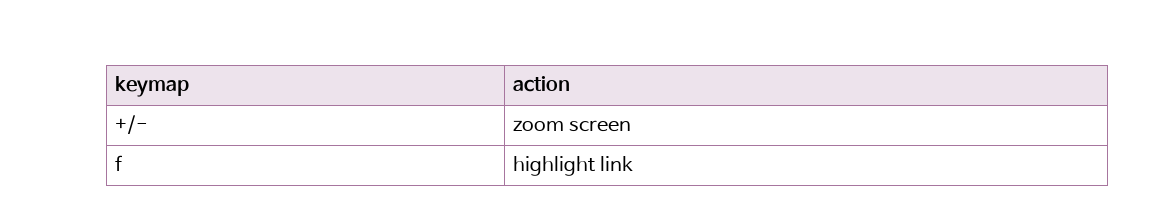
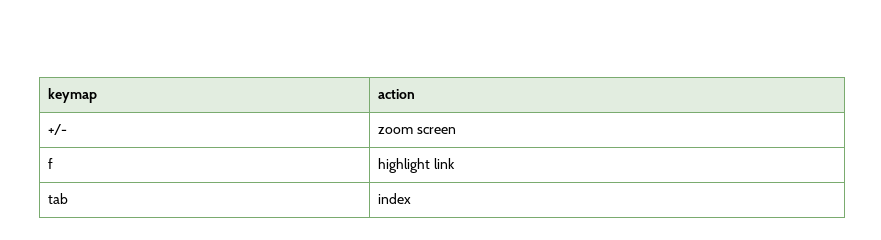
(634, 163) none -> [48,193,69,204] [378,193,412,204] // tab | index

